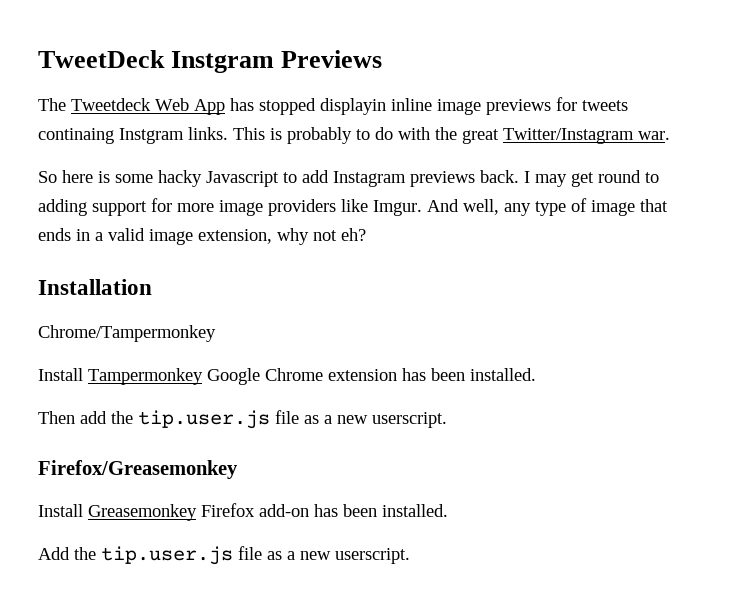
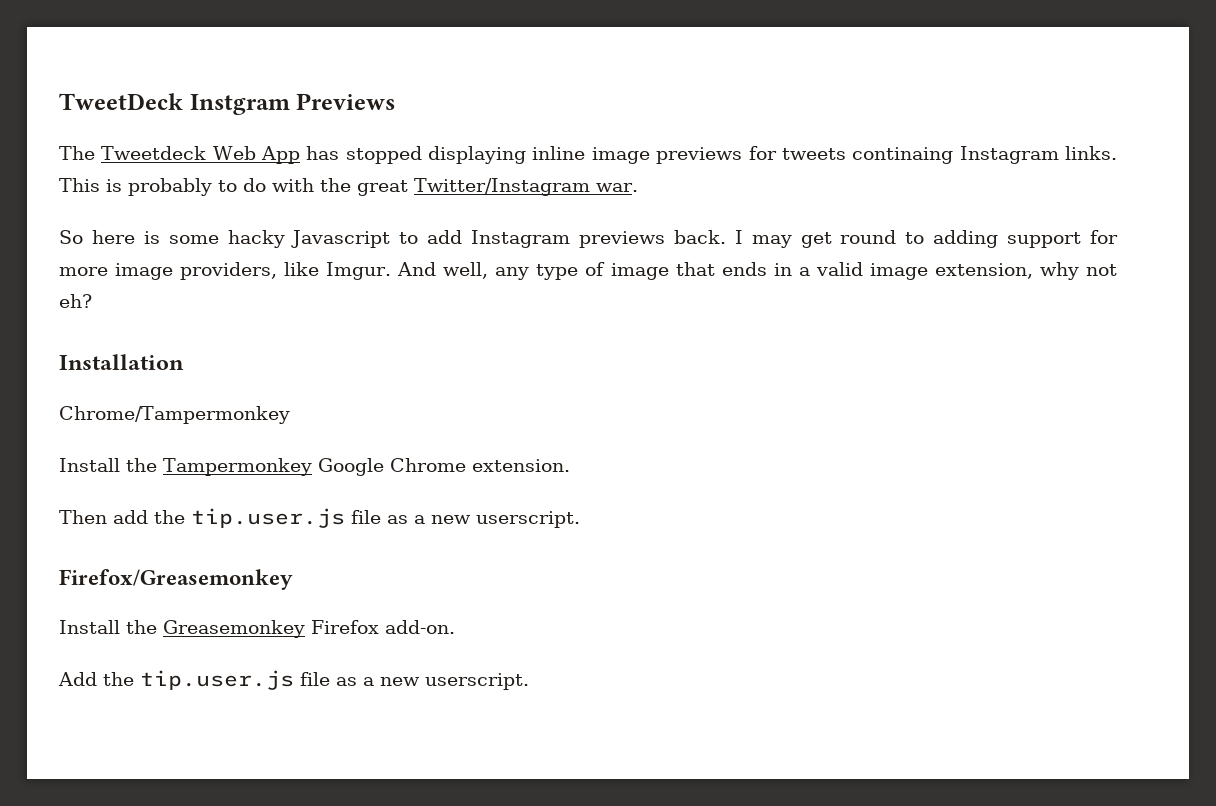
[320,98,386,115] displayin -> [428,146,527,164] displaying
[119,128,184,144] Instgram -> [959,146,1059,164] Instagram
[268,199,336,216] providers -> [180,262,278,280] providers,
(83, 374) none -> [126,458,157,472] the
[328,368,536,381] extension has been installed. -> [471,459,570,472] extension.
(83, 510) none -> [126,620,157,634] the
[259,504,448,517] add-on has been installed. -> [385,620,455,634] add-on.

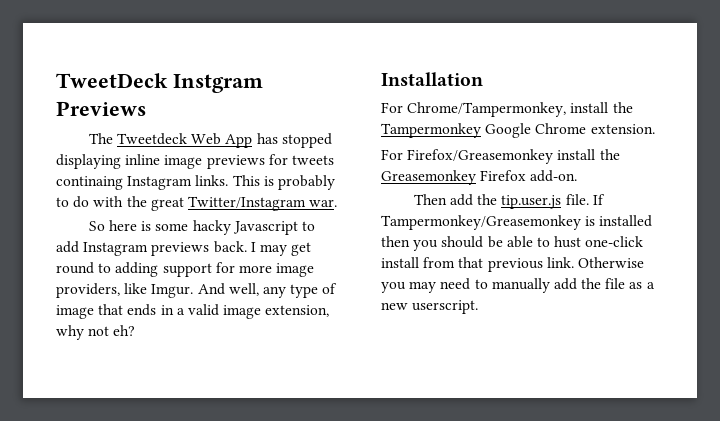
[59,406,290,424] [59,458,120,472] Chrome/Tampermonkey // Install -> [381,102,609,117] For Chrome/Tampermonkey, install
[59,508,580,528] [59,569,293,590] [59,620,455,638] [58,670,529,690] Then add the tip.user.js file as a new userscript. // Firefox/Greasemonkey // Install the Greasemonkey Firefox add-on. // Add the tip.user.js file as a new userscript. -> [381,149,620,164] [381,170,578,185] [413,194,605,209] [381,215,653,230] [381,236,644,251] [381,257,644,272] [381,278,655,293] [381,300,479,314] For Firefox/Greasemonkey install the Greasemonkey Firefox add-on. // Then add the tip.user.js file. If Tampermonkey/Greasemonkey is installed then you should be able to hust one-click install from that previous link. Otherwise you may need to manually add the file as a new userscript.

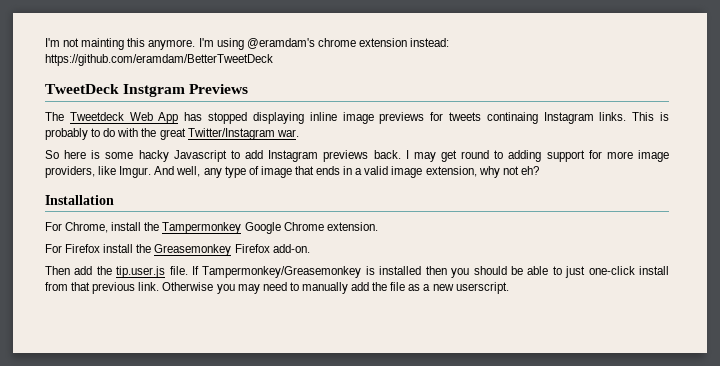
(56, 80) none -> [45,38,450,50] [45,54,273,66] I'm not mainting this anymore. I'm using @eramdam's chrome extension instead: https://github.com/eramdam/BetterTweetDeck //
[407,102,567,117] Chrome/Tampermonkey, -> [65,222,109,233] Chrome,
[407,149,554,164] Firefox/Greasemonkey -> [65,244,101,253] Firefox
[554,236,582,248] hust -> [565,266,586,278] just

